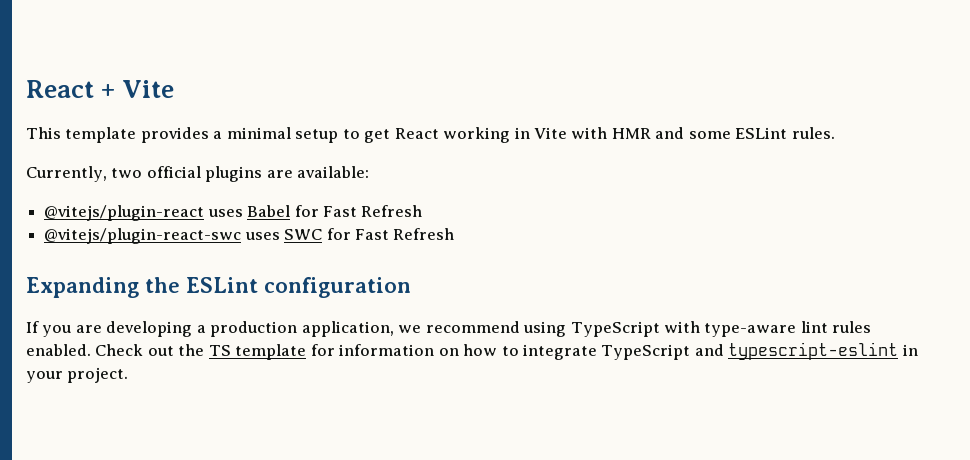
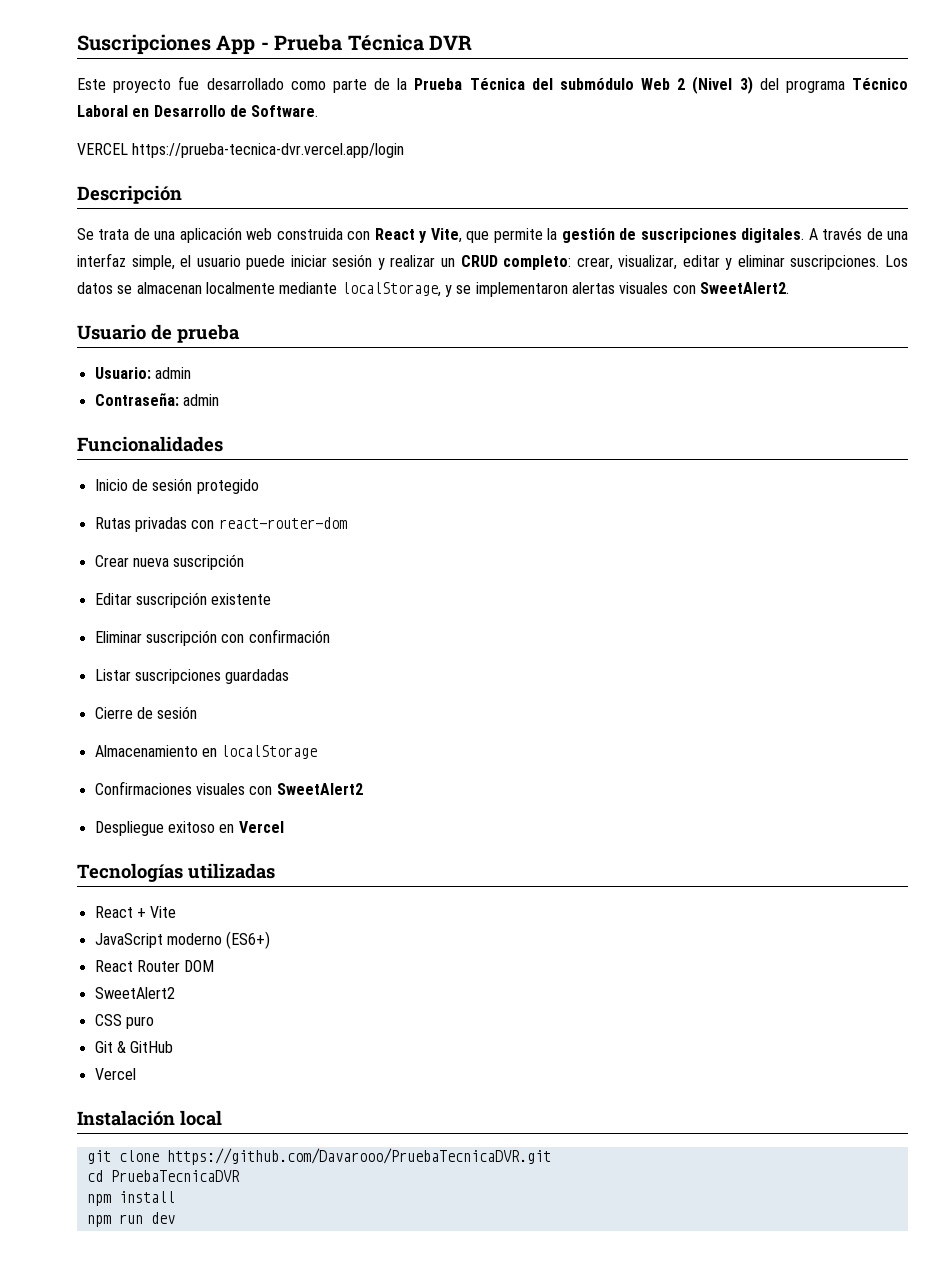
[26,80,175,98] [26,127,835,143] [26,166,370,182] [44,205,423,221] [44,228,455,244] [26,277,411,298] [26,321,872,337] [26,342,918,360] [26,367,129,383] React + Vite // This template provides a minimal setup to get React working in Vite with HMR and some ESLint rules. // Currently, two official plugins are available: // @vitejs/plugin-react uses Babel for Fast Refresh // @vitejs/plugin-react-swc uses SWC for Fast Refresh // Expanding the ESLint configuration // If you are developing a production application, we recommend using TypeScript with type-aware lint rules enabled. Check out the TS template for information on how to integrate TypeScript and typescript-eslint in your project. -> [77,34,472,55] [77,76,908,94] [77,105,319,117] [77,143,405,158] [77,185,182,204] [77,227,909,243] [77,253,908,270] [77,282,789,297] [77,324,240,343] [94,367,191,379] [94,393,219,406] [77,436,223,452] [94,478,259,494] [94,517,347,532] [94,554,245,570] [94,592,272,608] [94,629,330,646] [94,669,290,684] [94,706,198,719] [94,745,318,759] [94,781,363,795] [94,821,284,836] [77,863,275,882] [94,906,177,918] [94,931,271,949] [94,960,215,972] [94,987,175,999] [94,1014,154,1029] [94,1041,174,1053] [94,1068,136,1080] [77,1110,222,1126] [86,1148,551,1165] [86,1170,240,1182] [86,1191,175,1206] [86,1212,175,1227] Suscripciones App - Prueba Técnica DVR // Este proyecto fue desarrollado como parte de la Prueba Técnica del submódulo Web 2 (Nivel 3) del programa Técnico Laboral en Desarrollo de Software. // VERCEL https://prueba-tecnica-dvr.vercel.app/login // Descripción // Se trata de una aplicación web construida con React y Vite, que permite la gestión de suscripciones digitales. A través de una interfaz simple, el usuario puede iniciar sesión y realizar un CRUD completo: crear, visualizar, editar y eliminar suscripciones. Los datos se almacenan localmente mediante localStorage, y se implementaron alertas visuales con SweetAlert2. // Usuario de prueba // Usuario: admin // Contraseña: admin // Funcionalidades // Inicio de sesión protegido // Rutas privadas con react-router-dom // Crear nueva suscripción // Editar suscripción existente // Eliminar suscripción con confirmación // Listar suscripciones guardadas // Cierre de sesión // Almacenamiento en localStorage // Confirmaciones visuales con SweetAlert2 // Despliegue exitoso en Vercel // Tecnologías utilizadas // React + Vite // JavaScript moderno (ES6+) // React Router DOM // SweetAlert2 // CSS puro // Git & GitHub // Vercel // Instalación local // git clone https://github.com/Davarooo/PruebaTecnicaDVR.git // cd PruebaTecnicaDVR // npm install // npm run dev

